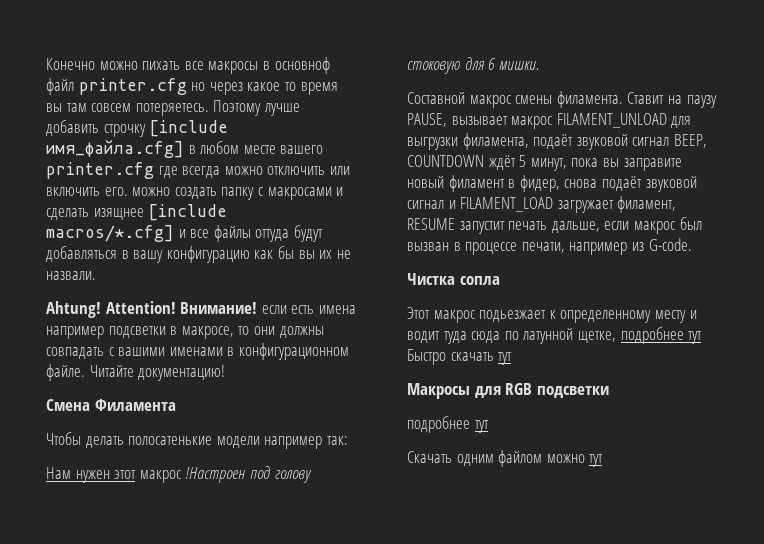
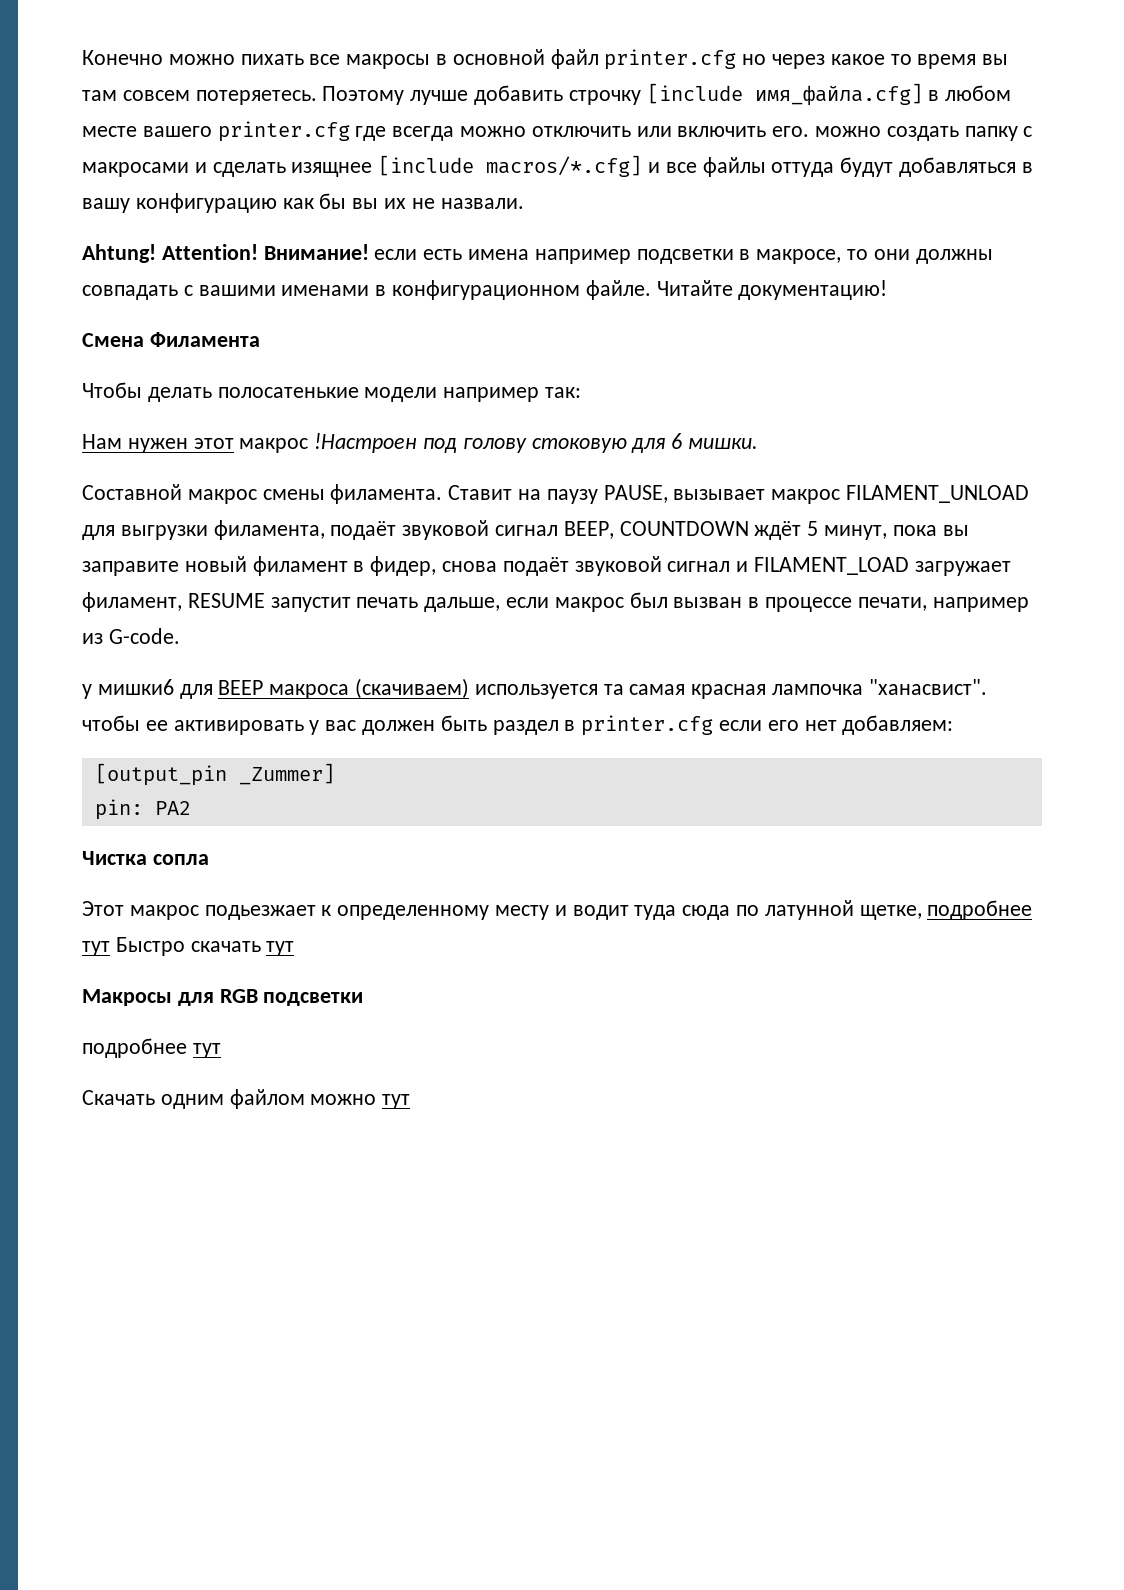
[274,57,330,74] основноф -> [452,49,545,65] основной
(692, 244) none -> [82,678,987,699] [82,715,954,736] [94,763,335,786] [94,799,191,820] // у мишки6 для BEEP макроса (скачиваем) используется та самая красная лампочка "ханасвист". чтобы ее активировать у вас должен быть раздел в printer.cfg если его нет добавляем: // [output_pin _Zummer] // pin: PA2

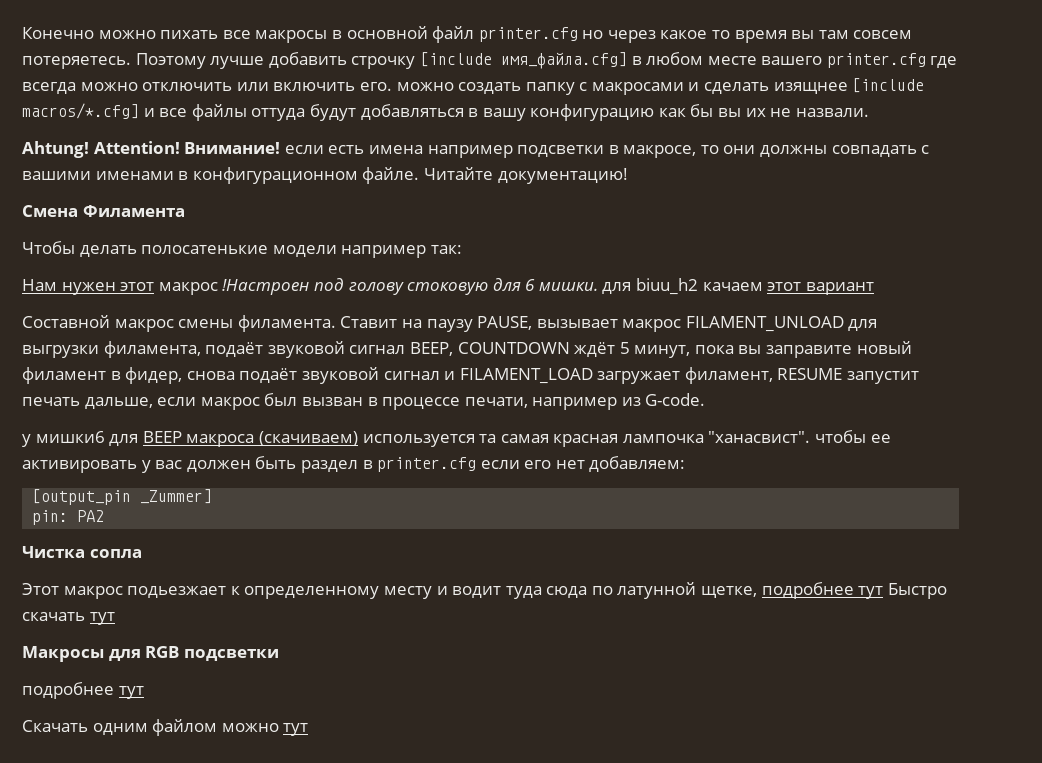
(759, 443) none -> [602,278,874,295] для biuu_h2 качаем этот вариант

